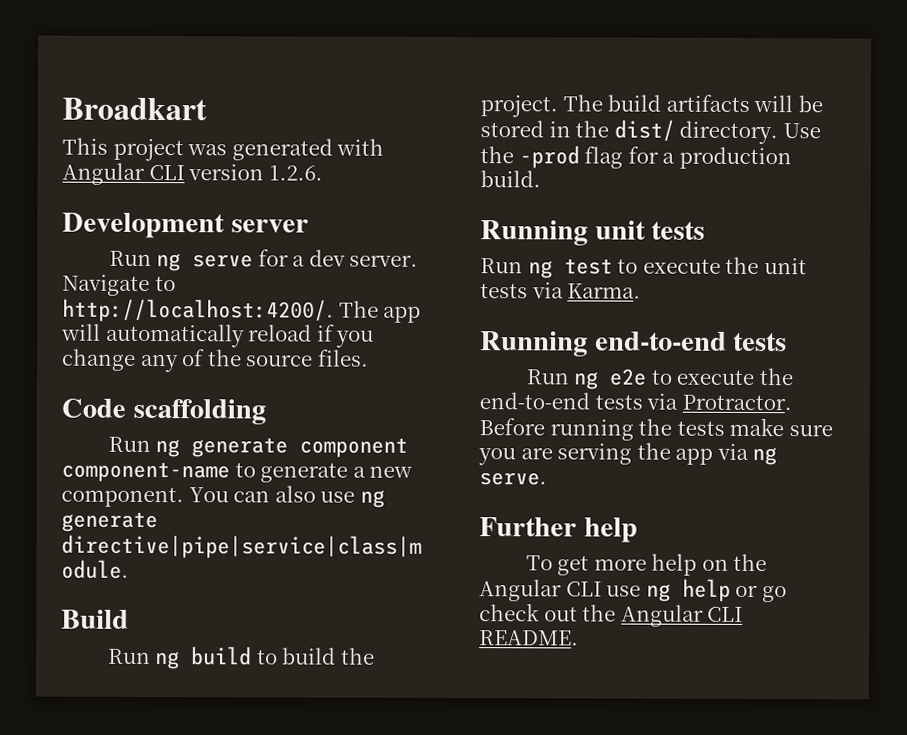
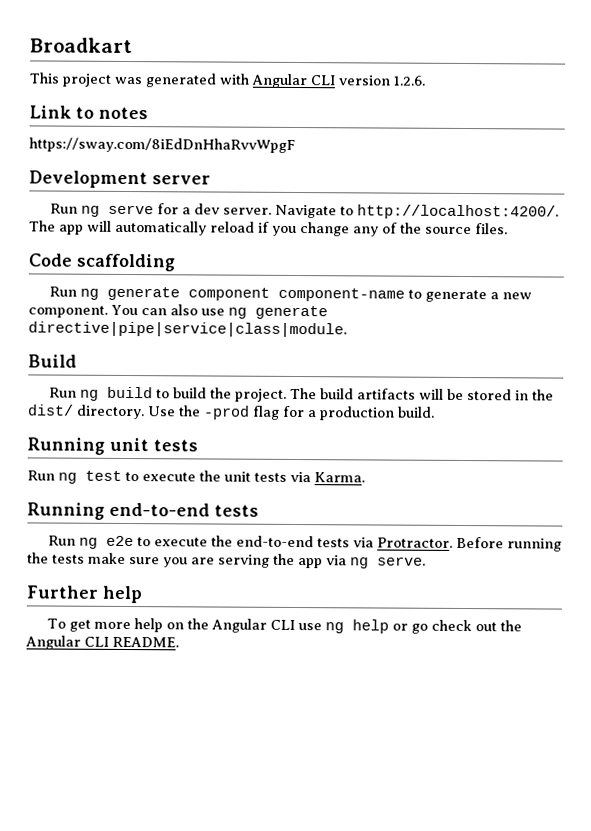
(323, 173) none -> [29,105,148,120] [29,137,296,153] // Link to notes // https://sway.com/8iEdDnHhaRvvWpgF

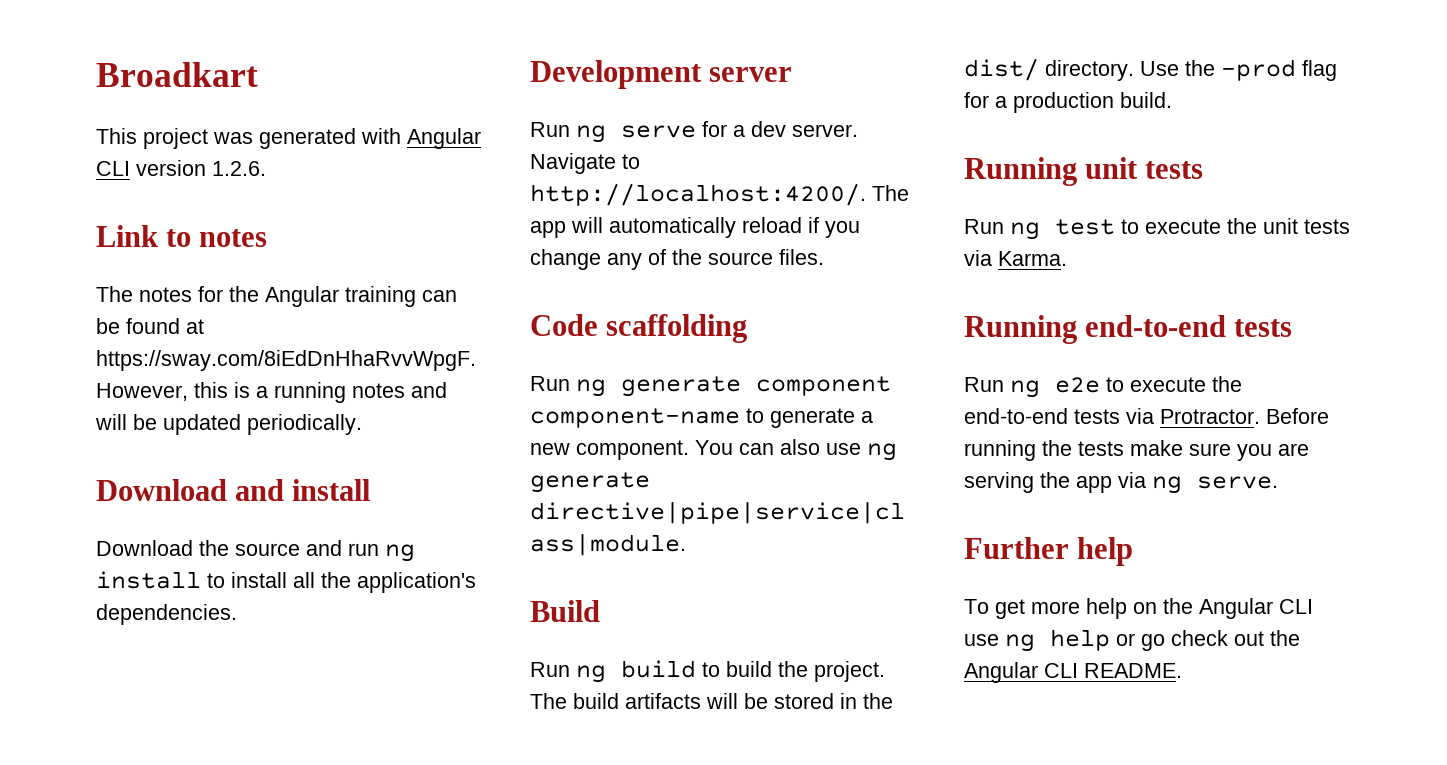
[29,137,296,153] https://sway.com/8iEdDnHhaRvvWpgF -> [96,286,457,307] [96,318,204,334] [96,350,476,371] [96,382,447,403] [95,414,362,435] [96,479,371,501] [96,540,415,562] [96,571,476,593] [96,604,237,625] The notes for the Angular training can be found at https://sway.com/8iEdDnHhaRvvWpgF. However, this is a running notes and will be updated periodically. // Download and install // Download the source and run ng install to install all the application's dependencies.

